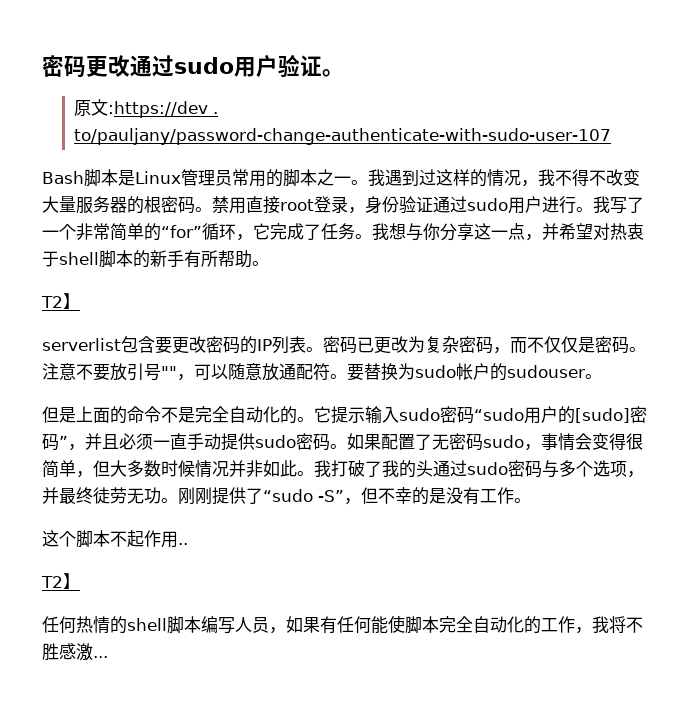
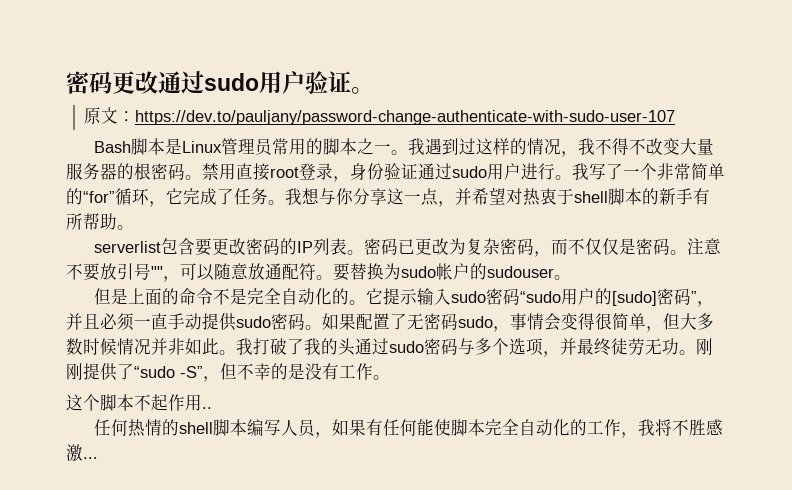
[108,101,219,118] [74,128,612,145] :https://dev . to/pauljany/password-change-authenticate-with-sudo-user-107 -> [118,110,676,125] ：https://dev.to/pauljany/password-change-authenticate-with-sudo-user-107
[41,293,80,309] // T2】 -> (134, 227) none
[41,573,80,589] // T2】 -> (212, 408) none

